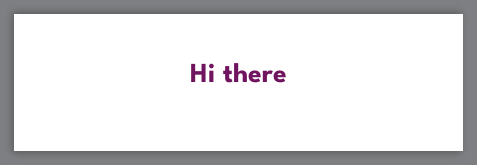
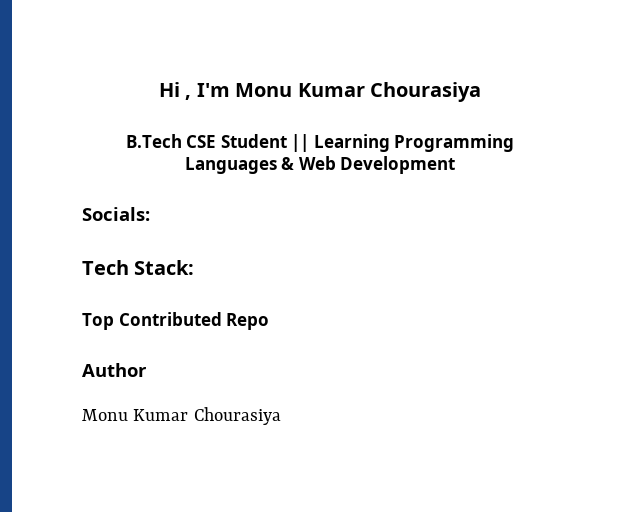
[222,63,287,83] there -> [185,82,481,102] [125,134,515,152] [184,156,456,174] [82,207,150,221] [82,260,195,275] [82,312,270,330] [82,363,147,377] [82,407,281,425] , I'm Monu Kumar Chourasiya // B.Tech CSE Student || Learning Programming Languages & Web Development // Socials: // Tech Stack: // Top Contributed Repo // Author // Monu Kumar Chourasiya

